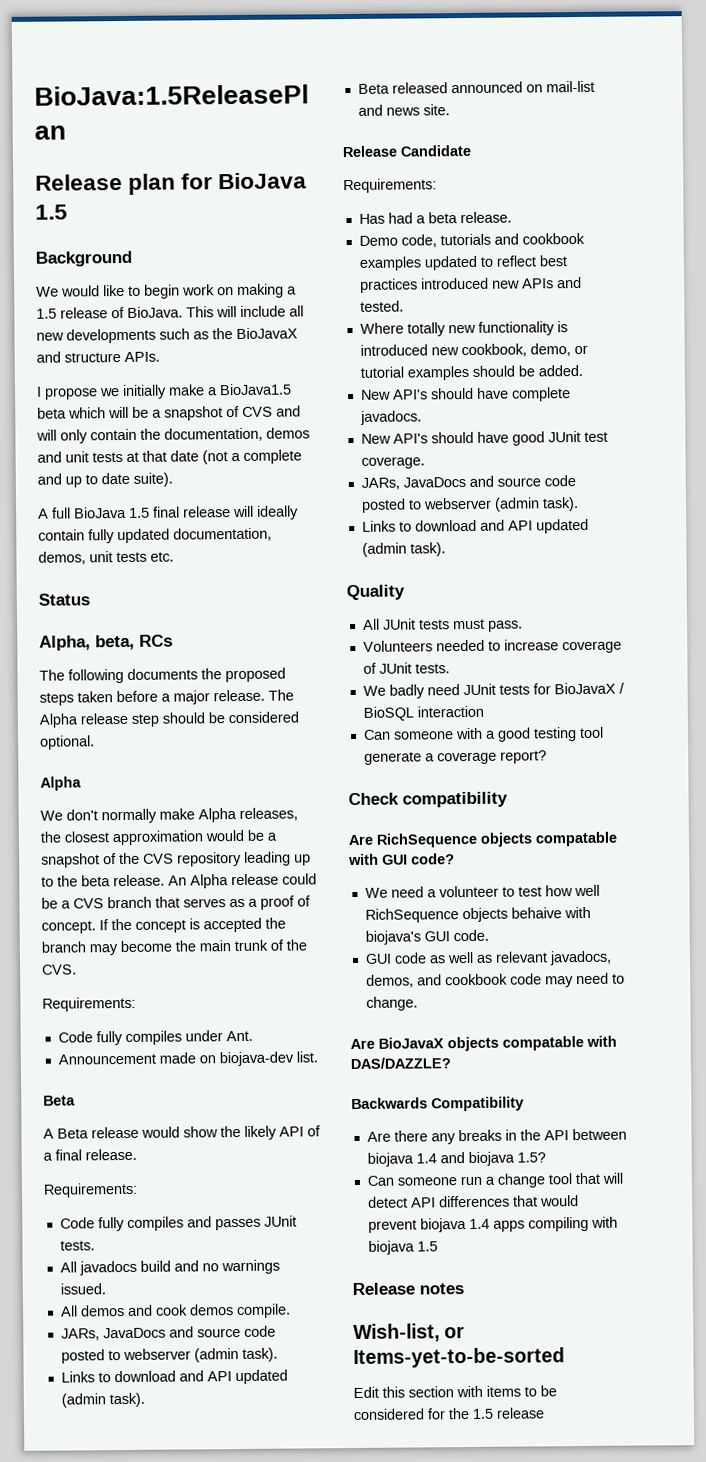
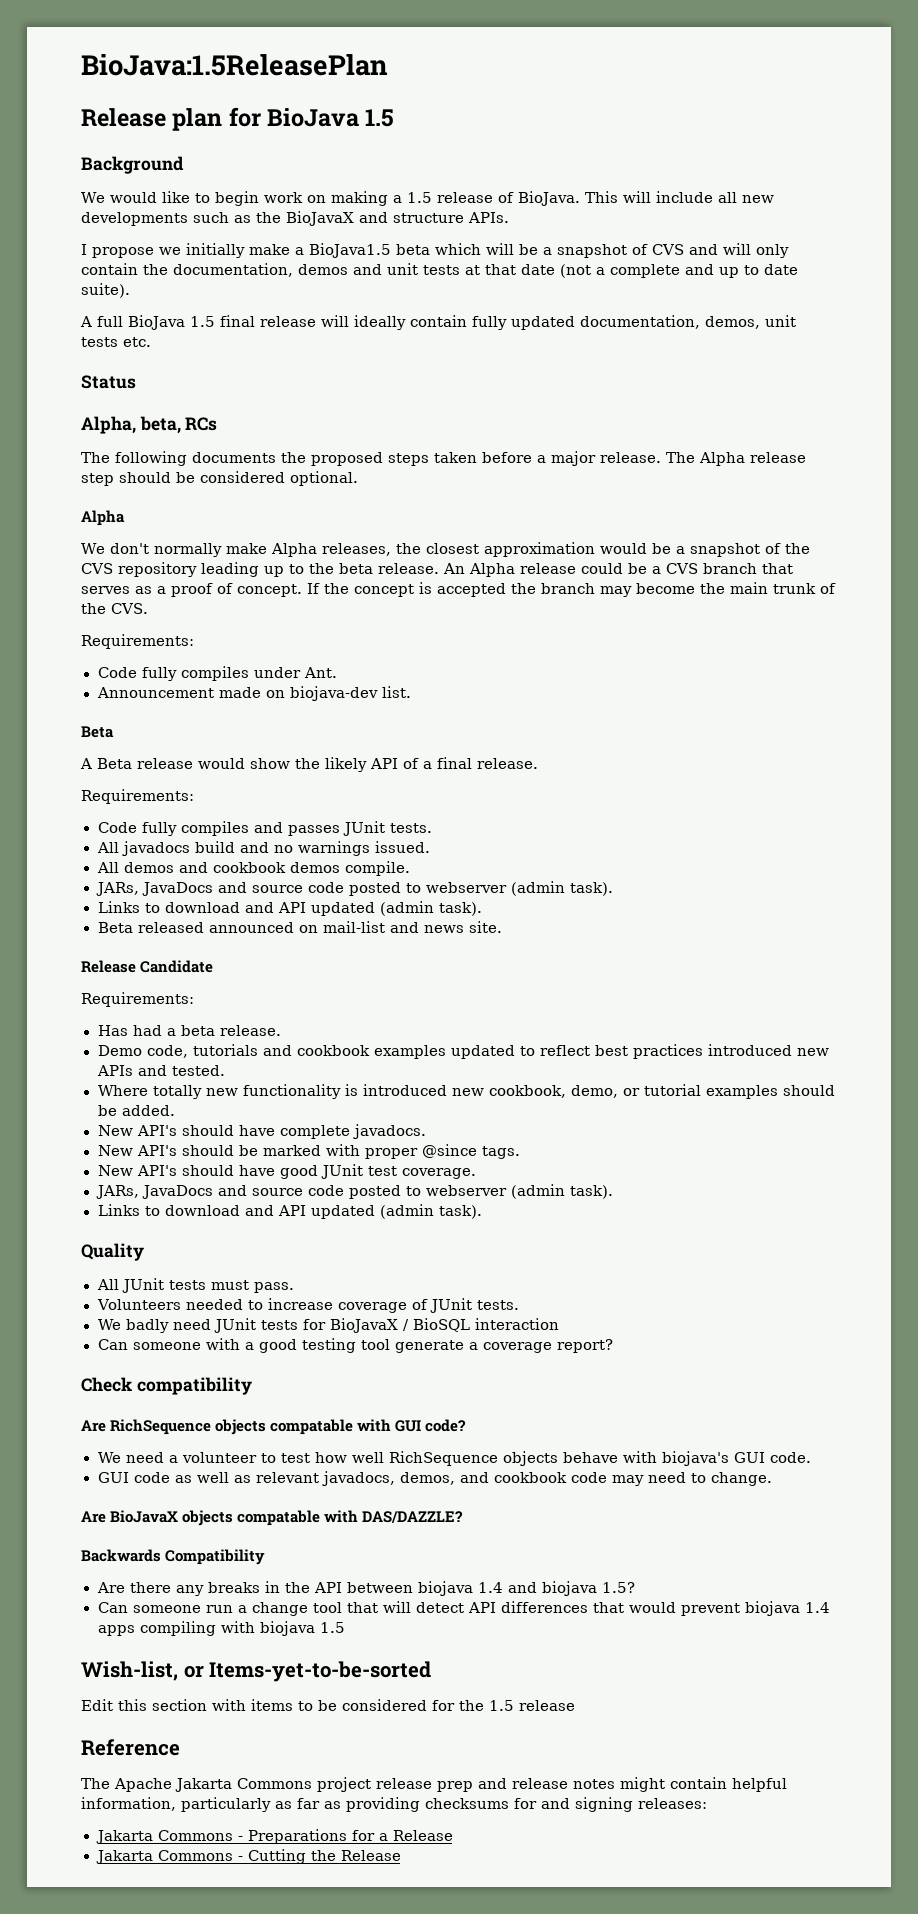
[154,1304,188,1316] cook -> [212,862,286,873] cookbook
(422, 417) none -> [97,1144,520,1159] // New API's should be marked with proper @since tags.
[510,907,562,919] behaive -> [563,1452,619,1463] behave
[352,1282,464,1296] // Release notes -> (345, 1627) none
(545, 1413) none -> [81,1739,180,1756] [81,1777,787,1792] [81,1797,707,1812] [95,1829,453,1844] [95,1849,401,1864] // Reference // The Apache Jakarta Commons project release prep and release notes might contain helpful information, particularly as far as providing checksums for and signing releases: // Jakarta Commons - Preparations for a Release // Jakarta Commons - Cutting the Release

